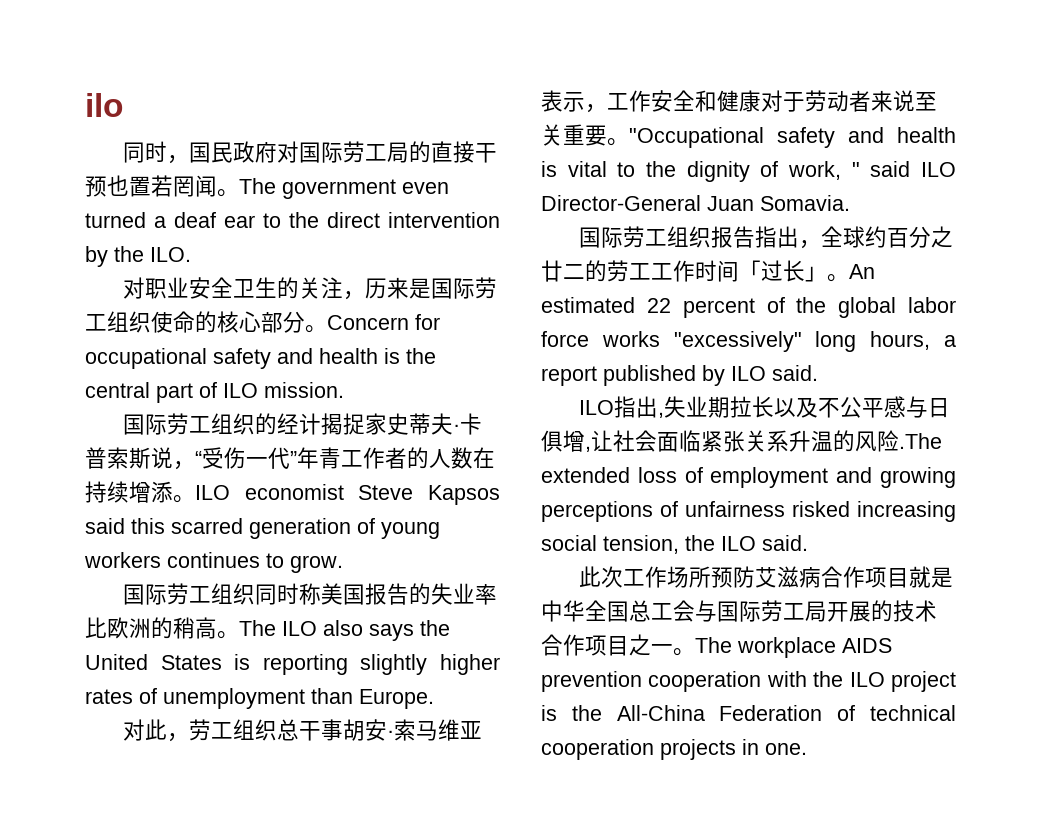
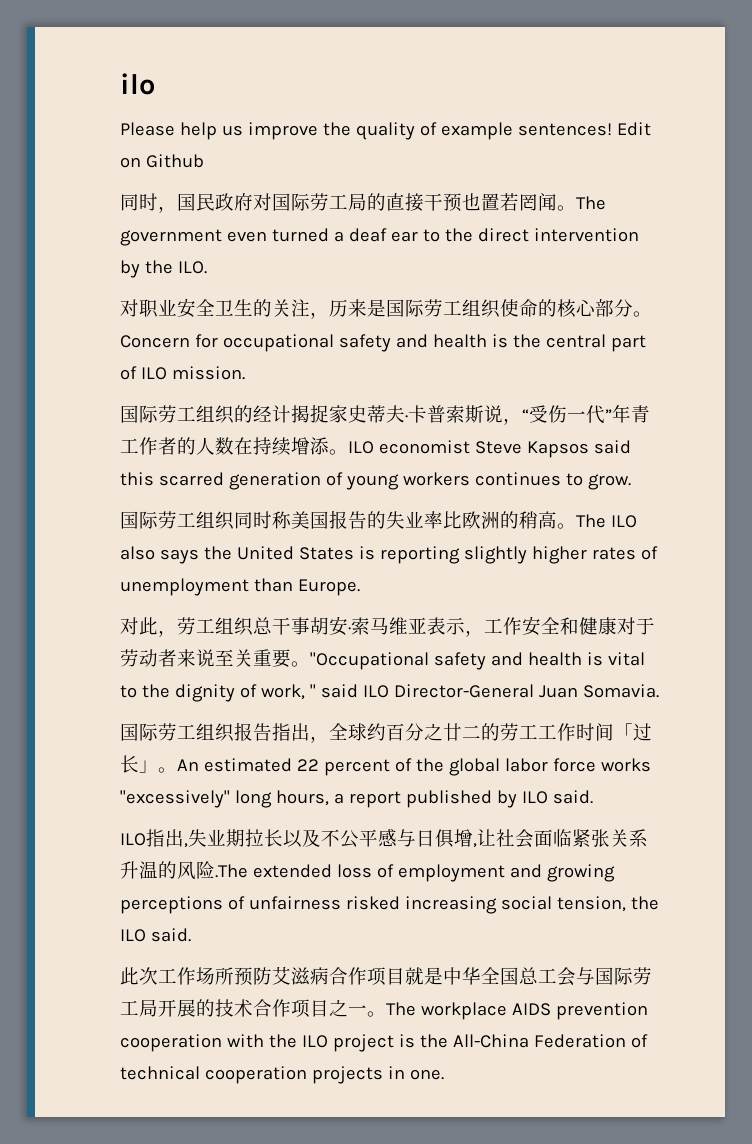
(123, 105) none -> [120,122,651,140] [120,154,204,168] // Please help us improve the quality of example sentences! Edit on Github

